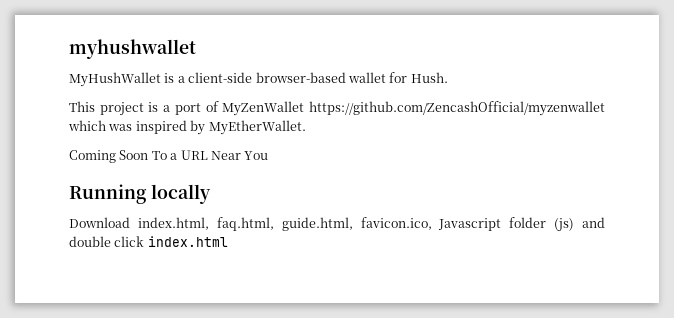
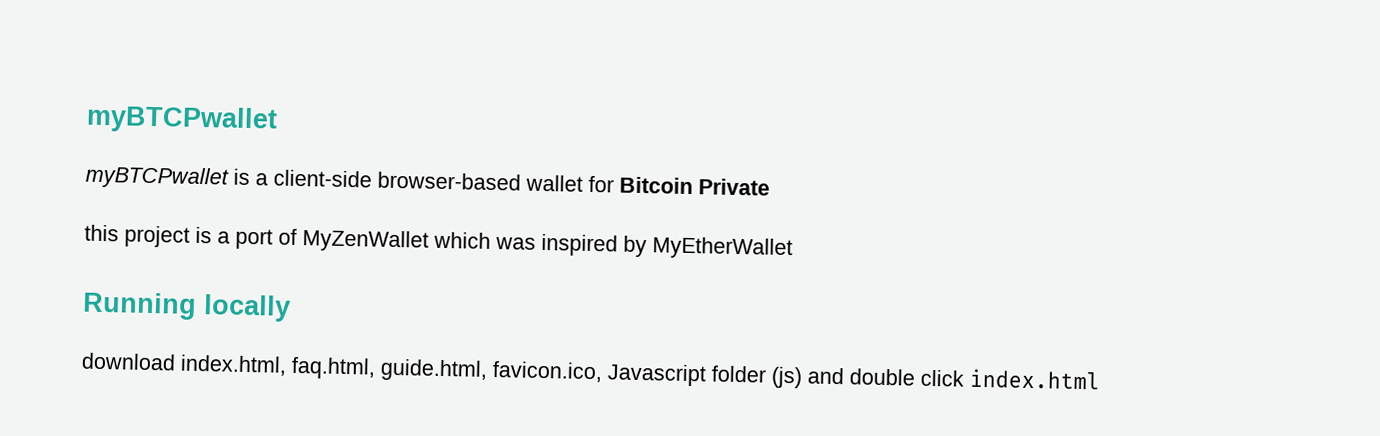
[69,39,196,59] [69,72,161,87] myhushwallet // MyHushWallet -> [86,104,278,135] [85,165,229,190] myBTCPwallet // myBTCPwallet
[410,72,448,83] [69,101,95,112] Hush. // This -> [619,176,770,196] [84,224,119,242] Bitcoin Private // this
[309,101,605,116] https://github.com/ZencashOfficial/myzenwallet -> (429, 241) none
[208,120,306,135] [69,150,269,163] MyEtherWallet. // Coming Soon To a URL Near You -> [652,236,793,261] MyEtherWallet
[69,217,130,228] Download -> [81,352,176,371] download

